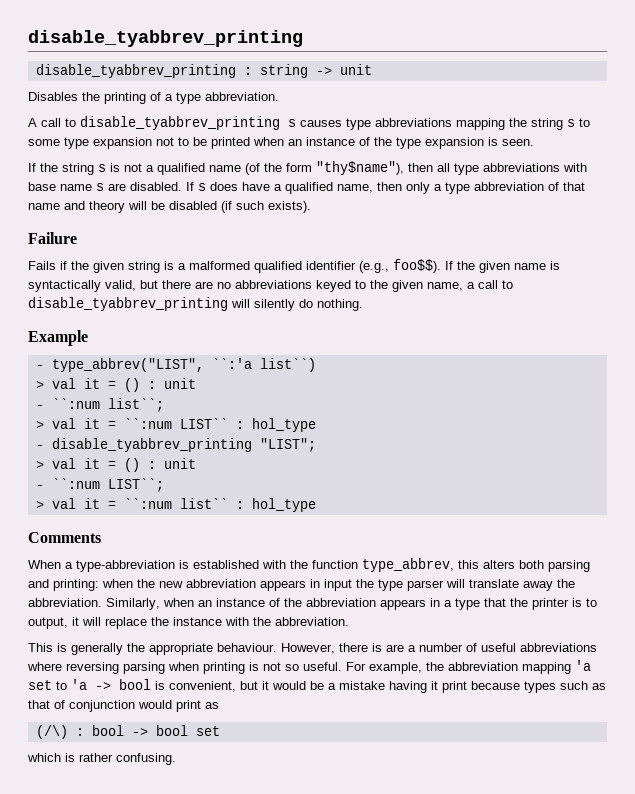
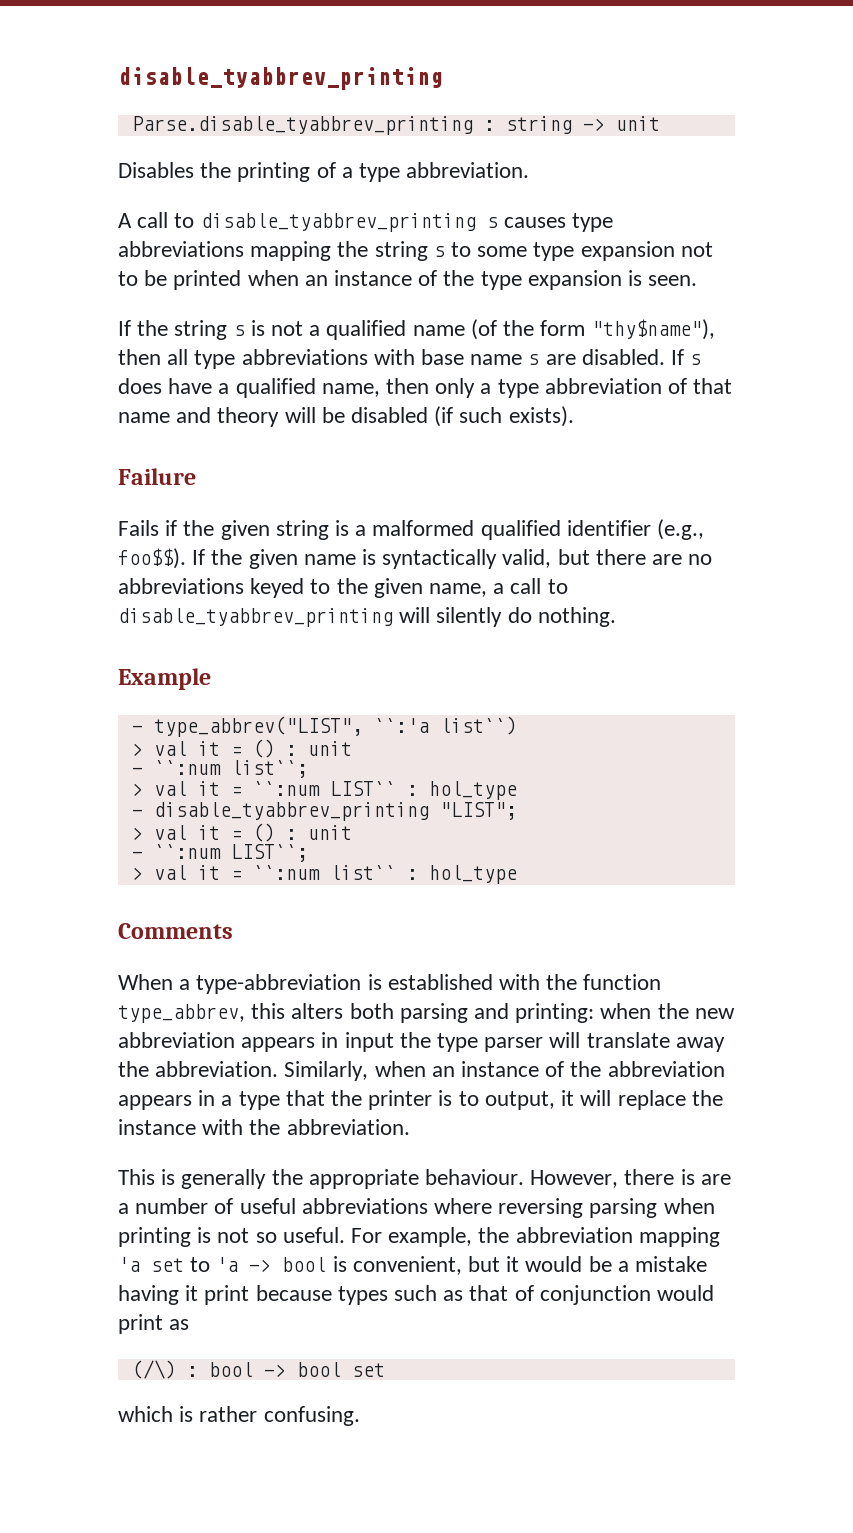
[35,64,236,78] disable_tyabbrev_printing -> [131,116,473,135] Parse.disable_tyabbrev_printing

